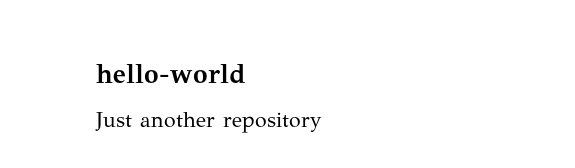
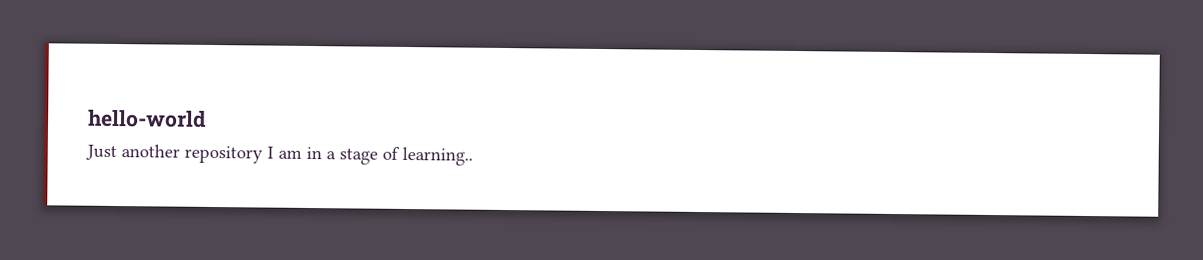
(322, 122) none -> [267,146,473,166] I am in a stage of learning..

